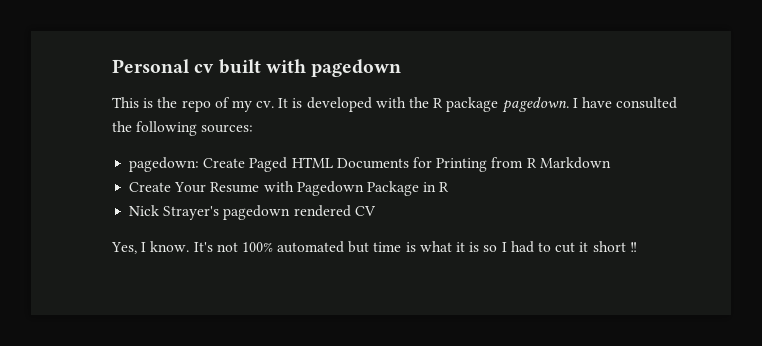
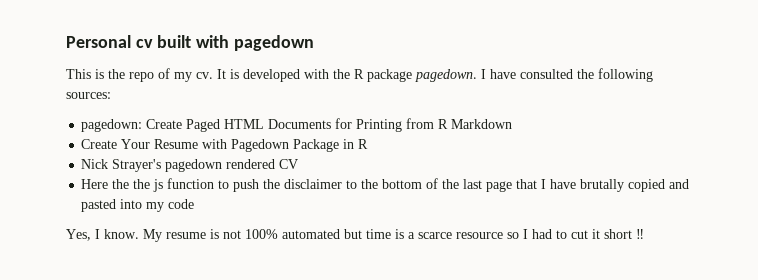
(376, 211) none -> [81,178,690,192] [81,199,195,212] // Here the the js function to push the disclaimer to the bottom of the last page that I have brutally copied and pasted into my code
[193,242,213,252] It's -> [143,229,219,242] My resume is
[419,241,480,252] what it is -> [408,232,503,239] a scarce resource

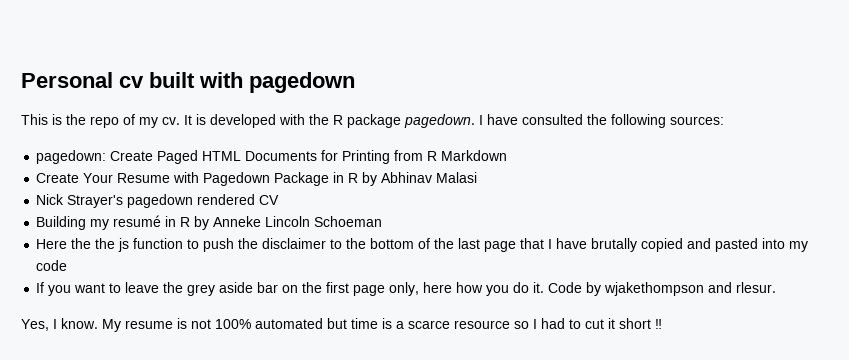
(369, 144) none -> [362,172,478,186] by Abhinav Malasi
(299, 164) none -> [36,215,383,230] // Building my resumé in R by Anneke Lincoln Schoeman
(195, 204) none -> [36,282,777,296] // If you want to leave the grey aside bar on the first page only, here how you do it. Code by wjakethompson and rlesur.

